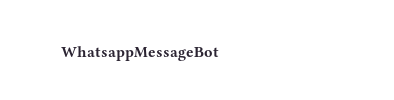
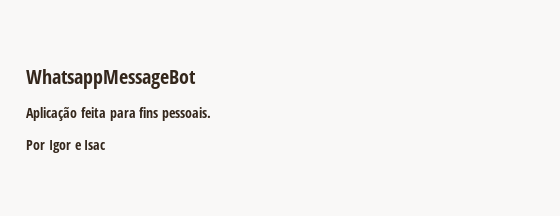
(219, 53) none -> [26,107,212,121] [26,140,106,153] // Aplicação feita para fins pessoais. // Por Igor e Isac

